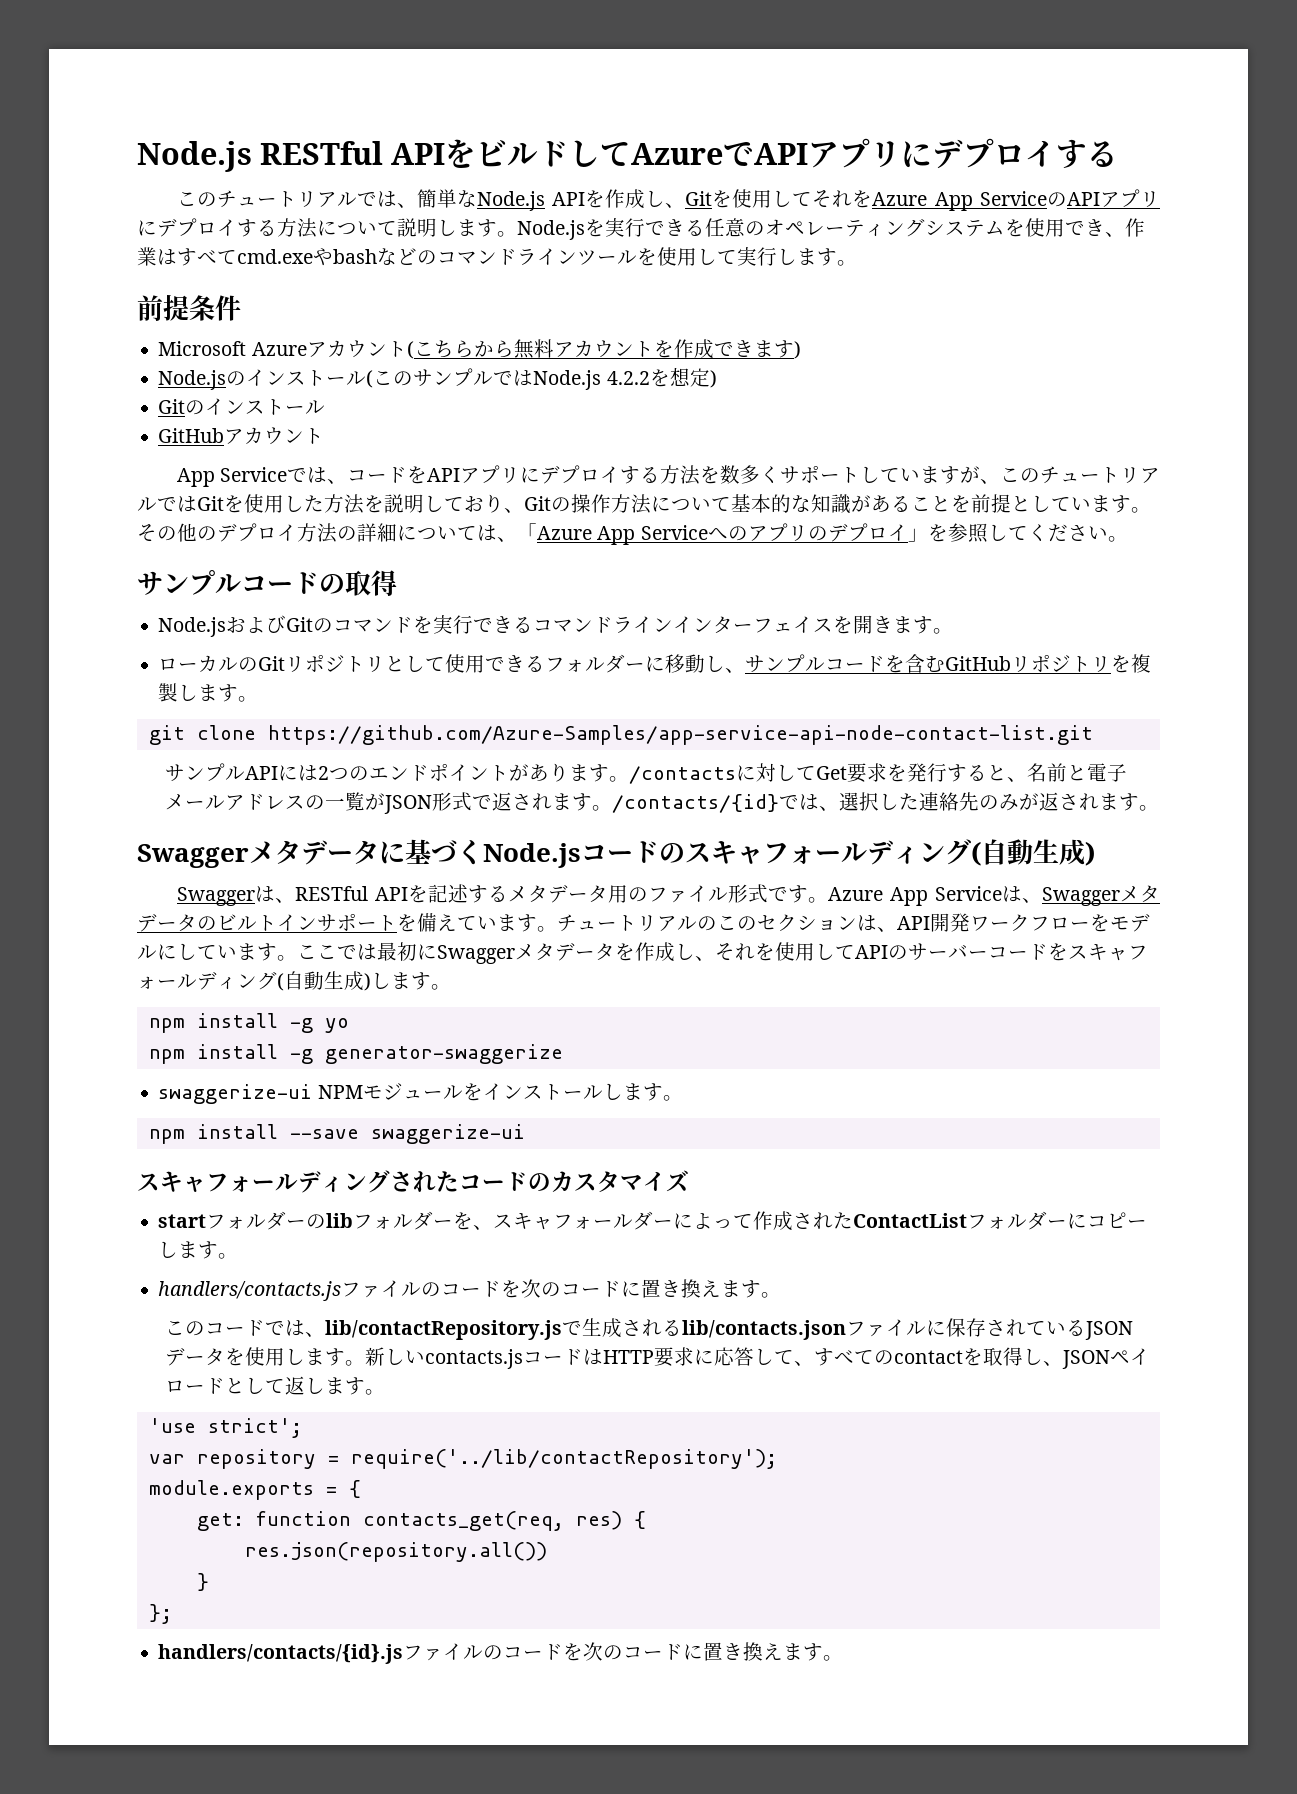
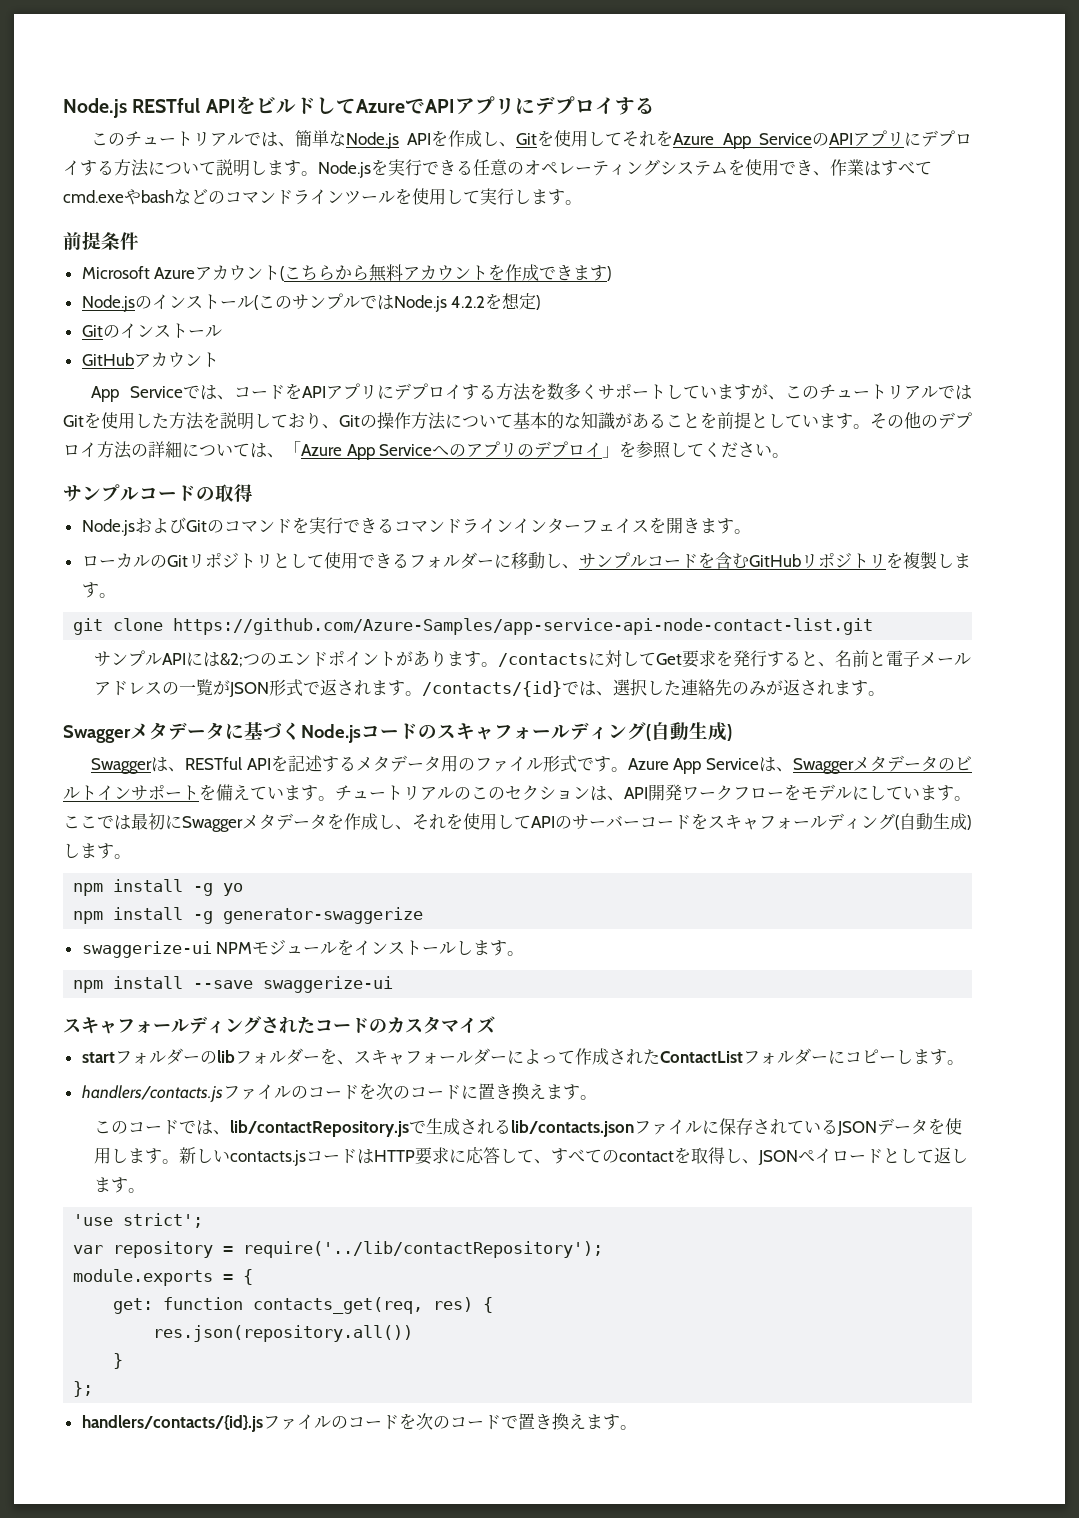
[318,766,330,780] 2 -> [219,653,243,667] &2;
[683,1644,704,1660] に -> [500,1415,518,1429] で

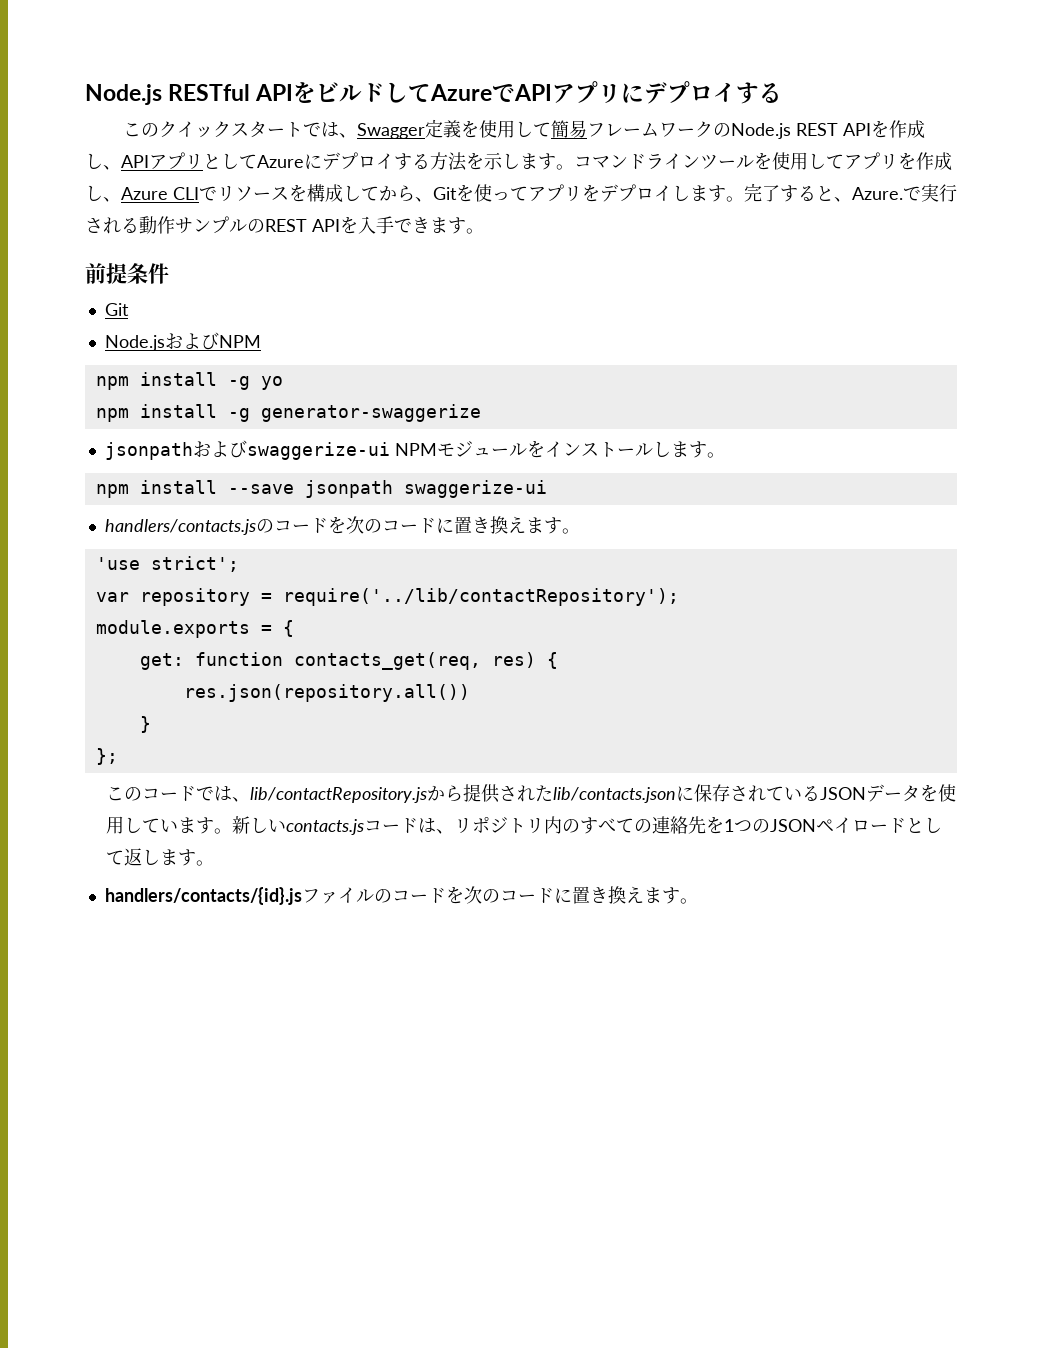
[124,130,972,149] [63,159,932,178] [63,189,225,205] チュートリアルでは、簡単なNode.js APIを作成し、Gitを使用してそれをAzure App ServiceのAPIアプリにデプロイする方法について説明します。Node.jsを実行できる任意のオペレーティングシステムを使用でき、作業はすべてcmd.exeやbashなどの -> [158,119,925,139] [85,152,574,171] クイックスタートでは、Swagger定義を使用して簡易フレームワークのNode.js REST APIを作成し、APIアプリとしてAzureにデプロイする方法を示します。
[480,188,582,205] [63,231,139,250] [81,264,612,282] [81,293,541,312] [81,323,222,339] [81,352,219,368] [90,383,972,402] [63,412,972,430] [63,441,790,460] [63,484,253,502] [81,517,751,536] [81,551,971,569] [81,582,116,598] [73,618,874,635] [93,650,971,668] [93,679,885,697] [63,722,732,743] [90,755,973,774] [63,784,971,801] [63,813,971,832] [63,843,131,859] 実行します。 // 前提条件 // Microsoft Azureアカウント(こちらから無料アカウントを作成できます) // Node.jsのインストール(このサンプルではNode.js 4.2.2を想定) // Gitのインストール // GitHubアカウント // App Serviceでは、コードをAPIアプリにデプロイする方法を数多くサポートしていますが、このチュートリアルではGitを使用した方法を説明しており、Gitの操作方法について基本的な知識があることを前提としています。その他のデプロイ方法の詳細については、「Azure App Serviceへのアプリのデプロイ」を参照してください。 // サンプルコードの取得 // Node.jsおよびGitのコマンドを実行できるコマンドラインインターフェイスを開きます。 // ローカルのGitリポジトリとして使用できるフォルダーに移動し、サンプルコードを含むGitHubリポジトリを複製します。 // git clone https://github.com/Azure-Samples/app-service-api-node-contact-list.git // サンプルAPIには&2;つのエンドポイントがあります。/contactsに対してGet要求を発行すると、名前と電子メールアドレスの一覧がJSON形式で返されます。/contacts/{id}では、選択した連絡先のみが返されます。 // Swaggerメタデータに基づくNode.jsコードのスキャフォールディング(自動生成) // Swaggerは、RESTful APIを記述するメタデータ用のファイル形式です。Azure App Serviceは、Swaggerメタデータのビルトインサポートを備えています。チュートリアルのこのセクションは、API開発ワークフローをモデルにしています。ここでは最初にSwaggerメタデータを作成し、それを使用してAPIのサーバーコードをスキャフォールディング(自動生成)します。 -> [844,152,952,170] [85,183,957,202] [85,216,484,234] [85,263,169,284] [104,303,129,316] [104,332,261,351] アプリを作成し、Azure CLIでリソースを構成してから、Gitを使ってアプリをデプロイします。完了すると、Azure.で実行される動作サンプルのREST APIを入手できます。 // 前提条件 // Git // Node.jsおよびNPM
(424, 915) none -> [104,440,247,460] jsonpathおよび
[263,976,394,993] [63,1016,495,1034] [81,1048,964,1065] swaggerize-ui // スキャフォールディングされたコードのカスタマイズ // startフォルダーのlibフォルダーを、スキャフォールダーによって作成されたContactListフォルダーにコピーします。 -> [304,480,547,498] jsonpath swaggerize-ui
[222,1083,597,1100] [93,1118,962,1137] [93,1147,968,1166] [93,1177,145,1193] ファイルのコードを次のコードに置き換えます。 // このコードでは、lib/contactRepository.jsで生成されるlib/contacts.jsonファイルに保存されているJSONデータを使用します。新しいcontacts.jsコードはHTTP要求に応答して、すべてのcontactを取得し、JSONペイロードとして返します。 -> [255,516,580,534] のコードを次のコードに置き換えます。
(94, 1389) none -> [106,784,957,803] [106,816,943,835] [106,848,215,866] // このコードでは、lib/contactRepository.jsから提供されたlib/contacts.jsonに保存されているJSONデータを使用しています。新しいcontacts.jsコードは、リポジトリ内のすべての連絡先を1つのJSONペイロードとして返します。
[500,1415,518,1429] で -> [553,888,572,903] に

